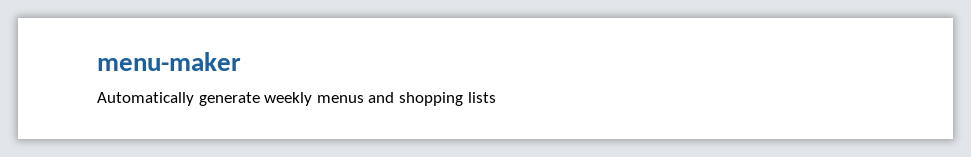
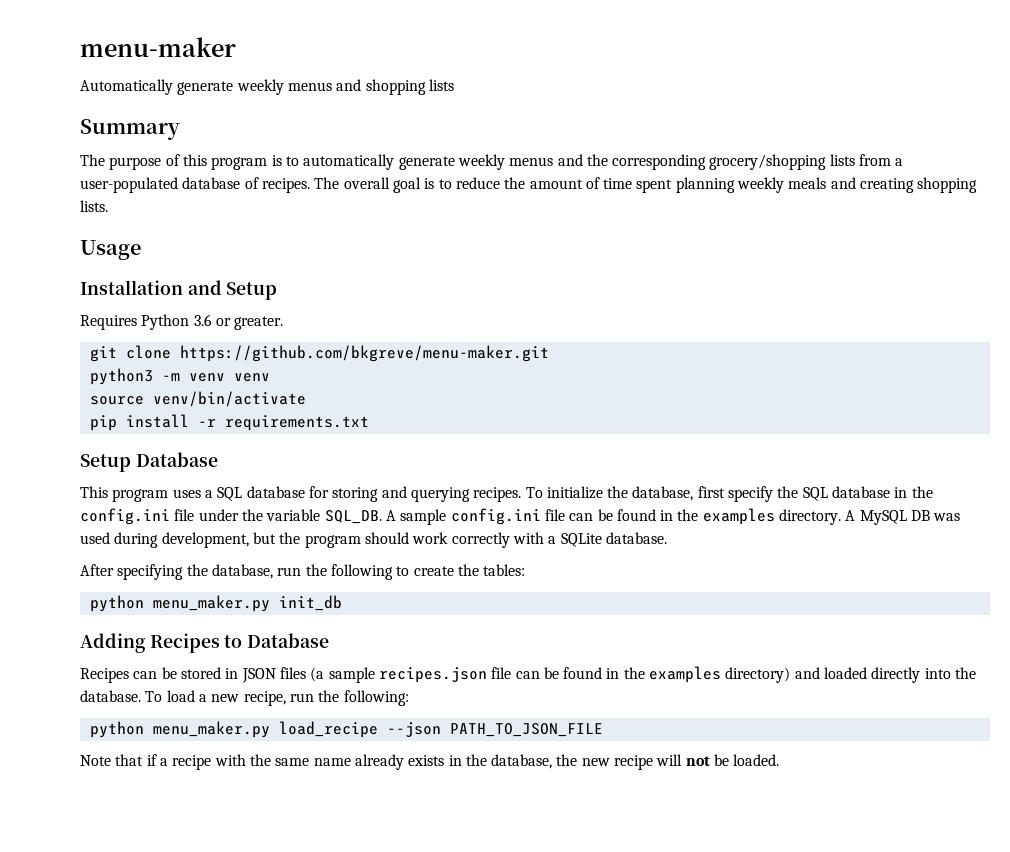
(496, 97) none -> [80,119,180,140] [80,154,904,170] [80,177,978,193] [80,200,108,212] [80,240,141,260] [80,280,278,300] [80,314,284,330] [89,345,549,362] [89,368,270,385] [89,391,306,407] [89,414,369,431] [80,452,218,472] [80,486,933,502] [80,508,961,525] [80,532,667,548] [80,564,526,580] [89,595,342,612] [80,633,330,653] [80,666,977,683] [80,690,409,706] [89,721,603,738] [80,754,780,770] // Summary // The purpose of this program is to automatically generate weekly menus and the corresponding grocery/shopping lists from a user-populated database of recipes. The overall goal is to reduce the amount of time spent planning weekly meals and creating shopping lists. // Usage // Installation and Setup // Requires Python 3.6 or greater. // git clone https://github.com/bkgreve/menu-maker.git // python3 -m venv venv // source venv/bin/activate // pip install -r requirements.txt // Setup Database // This program uses a SQL database for storing and querying recipes. To initialize the database, first specify the SQL database in the config.ini file under the variable SQL_DB. A sample config.ini file can be found in the examples directory. A MySQL DB was used during development, but the program should work correctly with a SQLite database. // After specifying the database, run the following to create the tables: // python menu_maker.py init_db // Adding Recipes to Database // Recipes can be stored in JSON files (a sample recipes.json file can be found in the examples directory) and loaded directly into the database. To load a new recipe, run the following: // python menu_maker.py load_recipe --json PATH_TO_JSON_FILE // Note that if a recipe with the same name already exists in the database, the new recipe will not be loaded.

